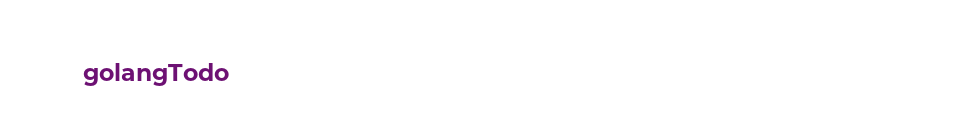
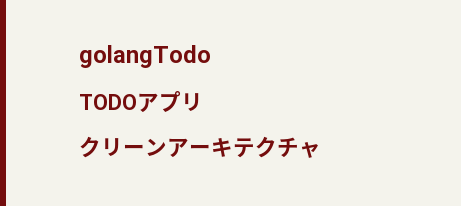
(229, 74) none -> [79,91,203,113] [79,136,321,158] // TODOアプリ // クリーンアーキテクチャ

